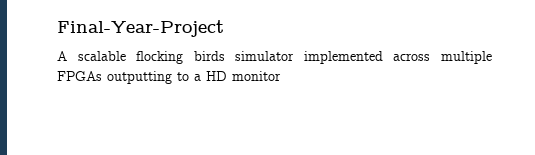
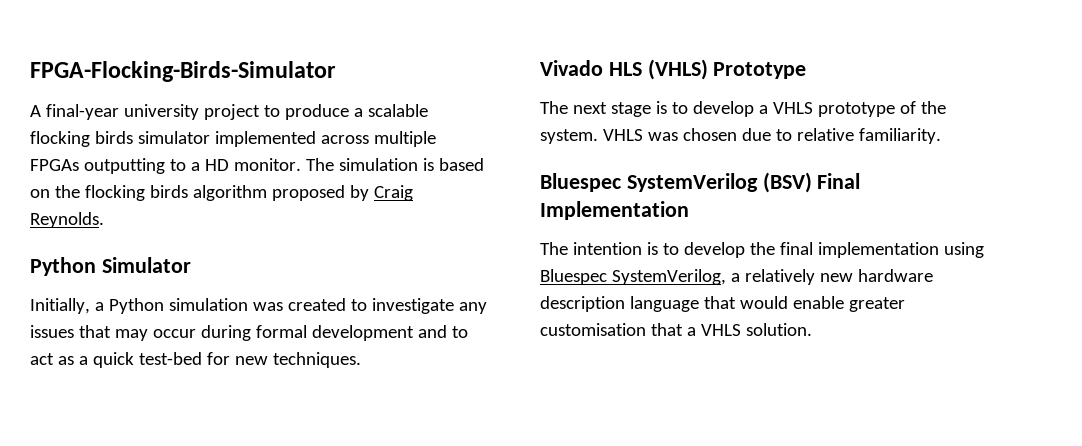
[57,20,224,37] Final-Year-Project -> [30,61,336,82] FPGA-Flocking-Birds-Simulator
(67, 56) none -> [45,104,363,120] final-year university project to produce a
[232,71,281,81] monitor -> [233,158,484,171] [30,185,413,201] [30,212,104,228] [30,257,191,276] [30,298,487,314] [30,325,468,341] [30,352,361,368] [540,59,807,80] [540,101,946,117] [540,128,941,144] [540,172,861,193] [540,201,689,220] [540,242,984,258] [540,269,933,285] [540,296,905,312] [540,323,812,336] monitor. The simulation is based on the flocking birds algorithm proposed by Craig Reynolds. // Python Simulator // Initially, a Python simulation was created to investigate any issues that may occur during formal development and to act as a quick test-bed for new techniques. // Vivado HLS (VHLS) Prototype // The next stage is to develop a VHLS prototype of the system. VHLS was chosen due to relative familiarity. // Bluespec SystemVerilog (BSV) Final Implementation // The intention is to develop the final implementation using Bluespec SystemVerilog, a relatively new hardware description language that would enable greater customisation that a VHLS solution.

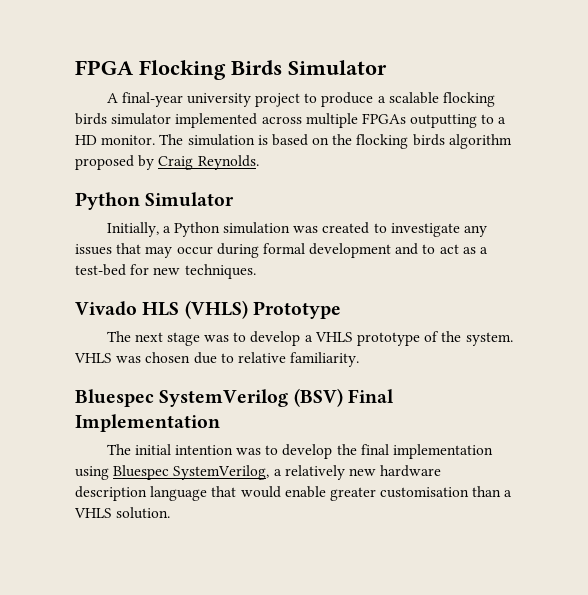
[30,61,336,82] FPGA-Flocking-Birds-Simulator -> [75,60,387,80] FPGA Flocking Birds Simulator
[92,352,134,368] quick -> (489, 250) none
[655,101,667,114] is -> [204,335,230,342] was
[572,242,658,255] intention is -> [134,444,262,455] initial intention was
[650,323,683,336] that -> [472,486,502,497] than

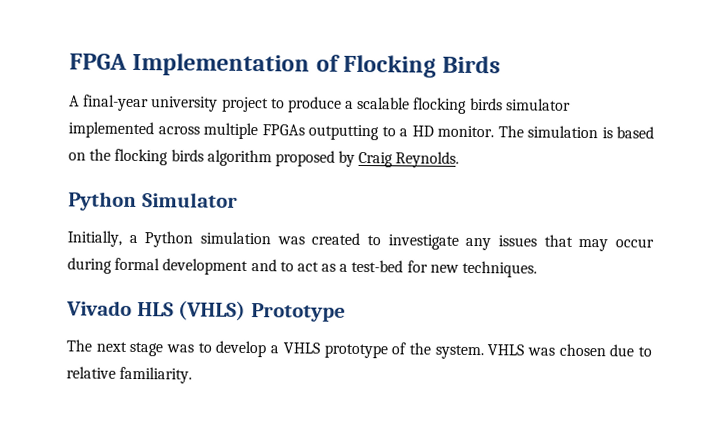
(134, 67) none -> [132,52,340,77] Implementation of
[288,60,387,75] Simulator -> (501, 64) none
[75,388,394,407] [75,414,220,432] [106,444,493,459] [75,465,442,480] [75,486,513,501] [74,507,171,519] // Bluespec SystemVerilog (BSV) Final Implementation // The initial intention was to develop the final implementation using Bluespec SystemVerilog, a relatively new hardware description language that would enable greater customisation than a VHLS solution. -> (193, 375) none

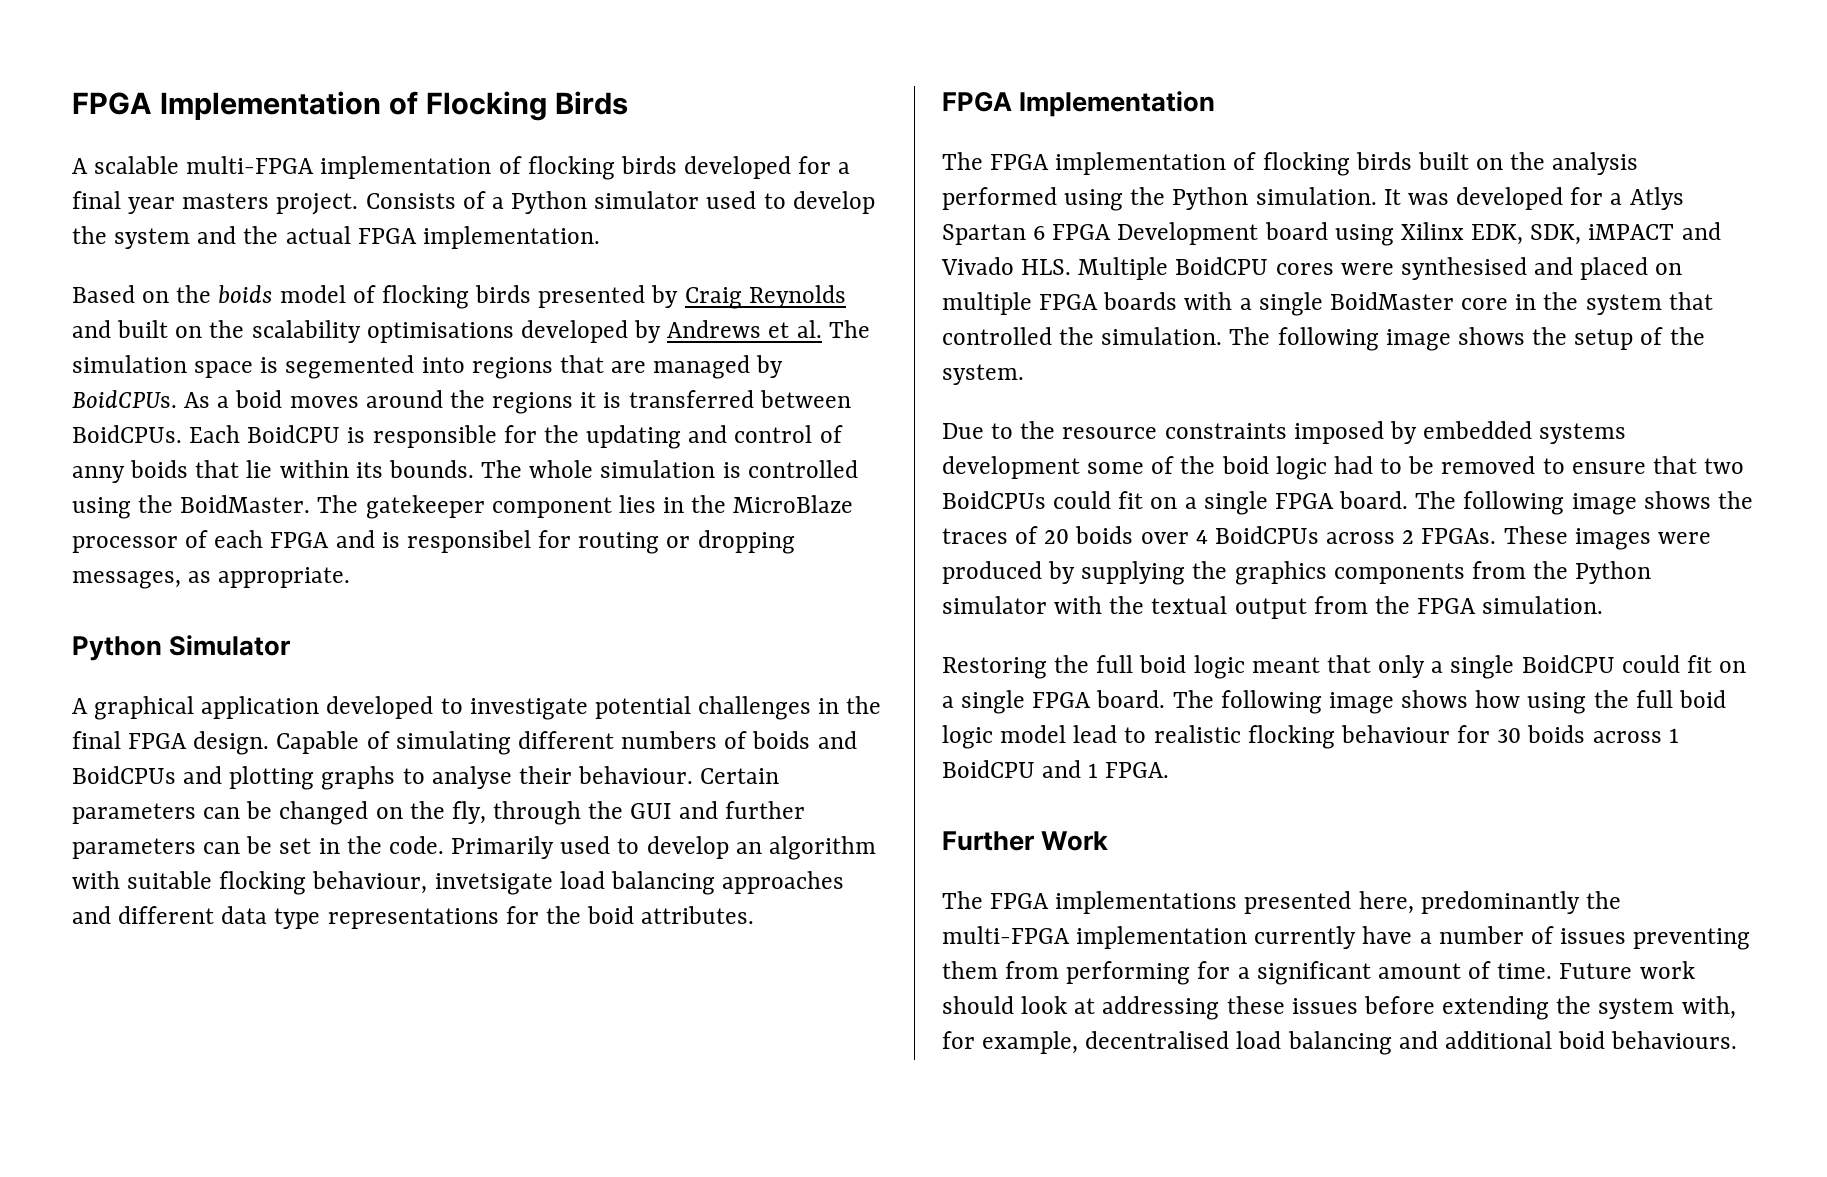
[82,94,571,114] [68,121,654,141] [68,148,460,168] [68,191,238,212] [67,230,654,252] [67,257,538,278] [66,300,347,322] [66,339,652,360] [66,366,193,384] final-year university project to produce a scalable flocking birds simulator implemented across multiple FPGAs outputting to a HD monitor. The simulation is based on the flocking birds algorithm proposed by Craig Reynolds. // Python Simulator // Initially, a Python simulation was created to investigate any issues that may occur during formal development and to act as a test-bed for new techniques. // Vivado HLS (VHLS) Prototype // The next stage was to develop a VHLS prototype of the system. VHLS was chosen due to relative familiarity. -> [94,156,851,180] [72,191,875,215] [72,226,600,249] [72,285,846,309] [72,320,870,343] [72,355,784,379] [72,390,851,414] [72,425,843,449] [72,460,858,483] [72,495,854,519] [72,530,795,554] [72,567,351,589] [72,635,291,661] [72,696,882,720] [72,731,857,755] [72,766,780,790] [72,801,805,825] [72,836,876,860] [72,871,845,895] [72,906,755,929] [942,91,1216,117] [942,152,1639,176] [942,187,1684,211] [942,222,1721,246] [941,257,1683,280] [942,292,1713,316] [942,327,1705,351] [942,364,1024,385] [942,421,1627,444] [942,456,1745,480] [942,491,1753,515] [942,526,1711,550] [942,561,1652,585] [942,596,1604,619] [942,655,1747,679] [942,690,1726,714] [942,725,1679,749] [942,760,1170,778] [942,831,1109,851] [942,891,1621,914] [942,926,1751,950] [942,961,1695,985] [942,996,1736,1020] [942,1031,1738,1055] scalable multi-FPGA implementation of flocking birds developed for a final year masters project. Consists of a Python simulator used to develop the system and the actual FPGA implementation. // Based on the boids model of flocking birds presented by Craig Reynolds and built on the scalability optimisations developed by Andrews et al. The simulation space is segemented into regions that are managed by BoidCPUs. As a boid moves around the regions it is transferred between BoidCPUs. Each BoidCPU is responsible for the updating and control of anny boids that lie within its bounds. The whole simulation is controlled using the BoidMaster. The gatekeeper component lies in the MicroBlaze processor of each FPGA and is responsibel for routing or dropping messages, as appropriate. // Python Simulator // A graphical application developed to investigate potential challenges in the final FPGA design. Capable of simulating different numbers of boids and BoidCPUs and plotting graphs to analyse their behaviour. Certain parameters can be changed on the fly, through the GUI and further parameters can be set in the code. Primarily used to develop an algorithm with suitable flocking behaviour, invetsigate load balancing approaches and different data type representations for the boid attributes. // FPGA Implementation // The FPGA implementation of flocking birds built on the analysis performed using the Python simulation. It was developed for a Atlys Spartan 6 FPGA Development board using Xilinx EDK, SDK, iMPACT and Vivado HLS. Multiple BoidCPU cores were synthesised and placed on multiple FPGA boards with a single BoidMaster core in the system that controlled the simulation. The following image shows the setup of the system. // Due to the resource constraints imposed by embedded systems development some of the boid logic had to be removed to ensure that two BoidCPUs could fit on a single FPGA board. The following image shows the traces of 20 boids over 4 BoidCPUs across 2 FPGAs. These images were produced by supplying the graphics components from the Python simulator with the textual output from the FPGA simulation. // Restoring the full boid logic meant that only a single BoidCPU could fit on a single FPGA board. The following image shows how using the full boid logic model lead to realistic flocking behaviour for 30 boids across 1 BoidCPU and 1 FPGA. // Further Work // The FPGA implementations presented here, predominantly the multi-FPGA implementation currently have a number of issues preventing them from performing for a significant amount of time. Future work should look at addressing these issues before extending the system with, for example, decentralised load balancing and additional boid behaviours.

